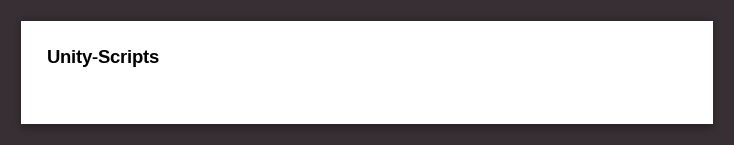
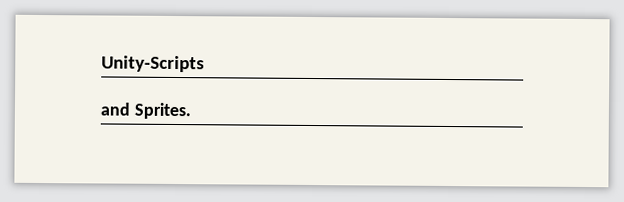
(159, 58) none -> [100,102,191,120] // and Sprites.

